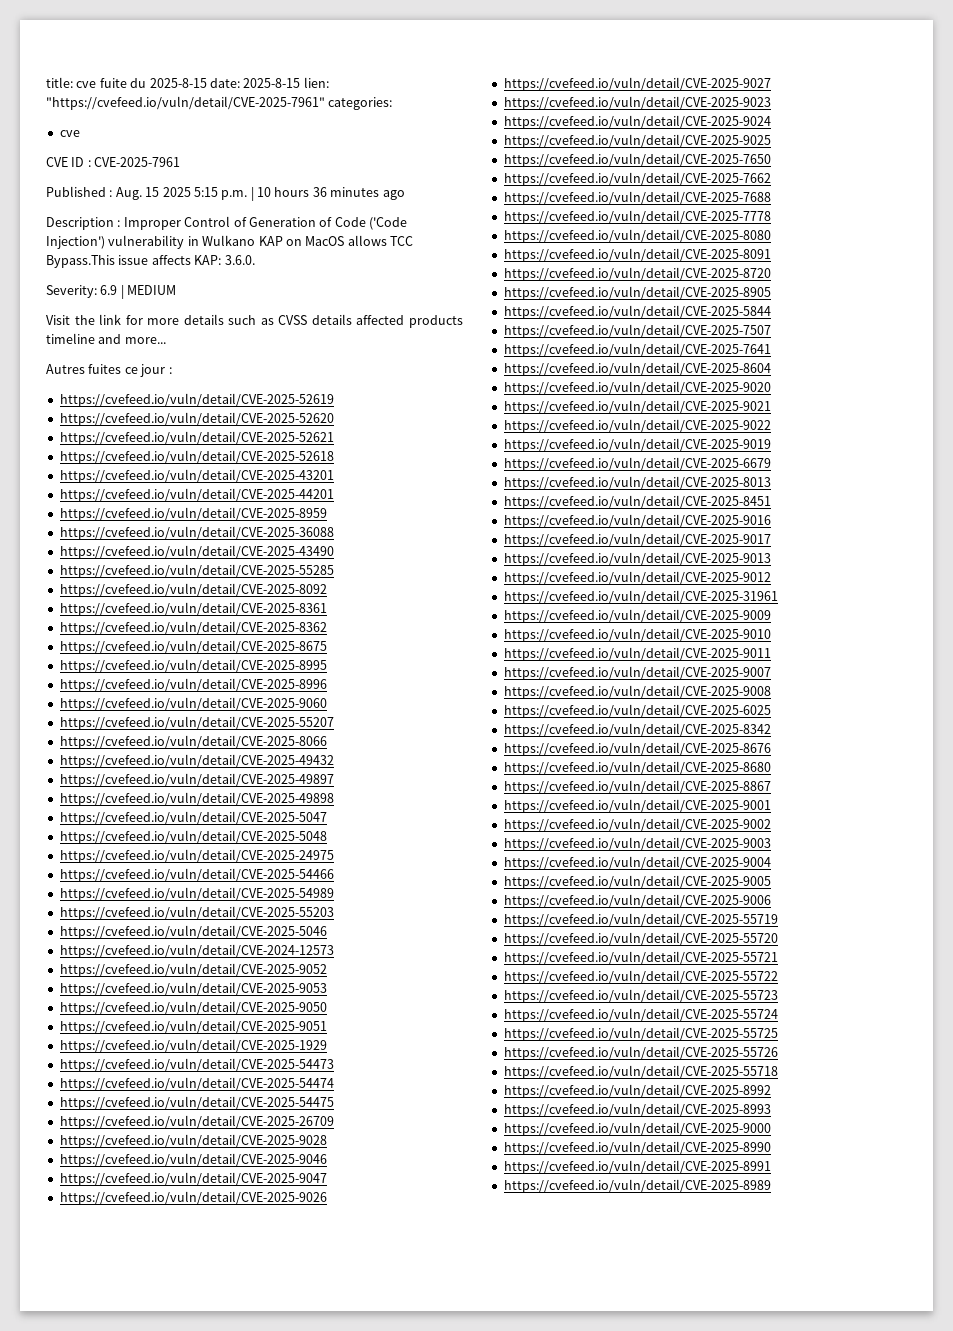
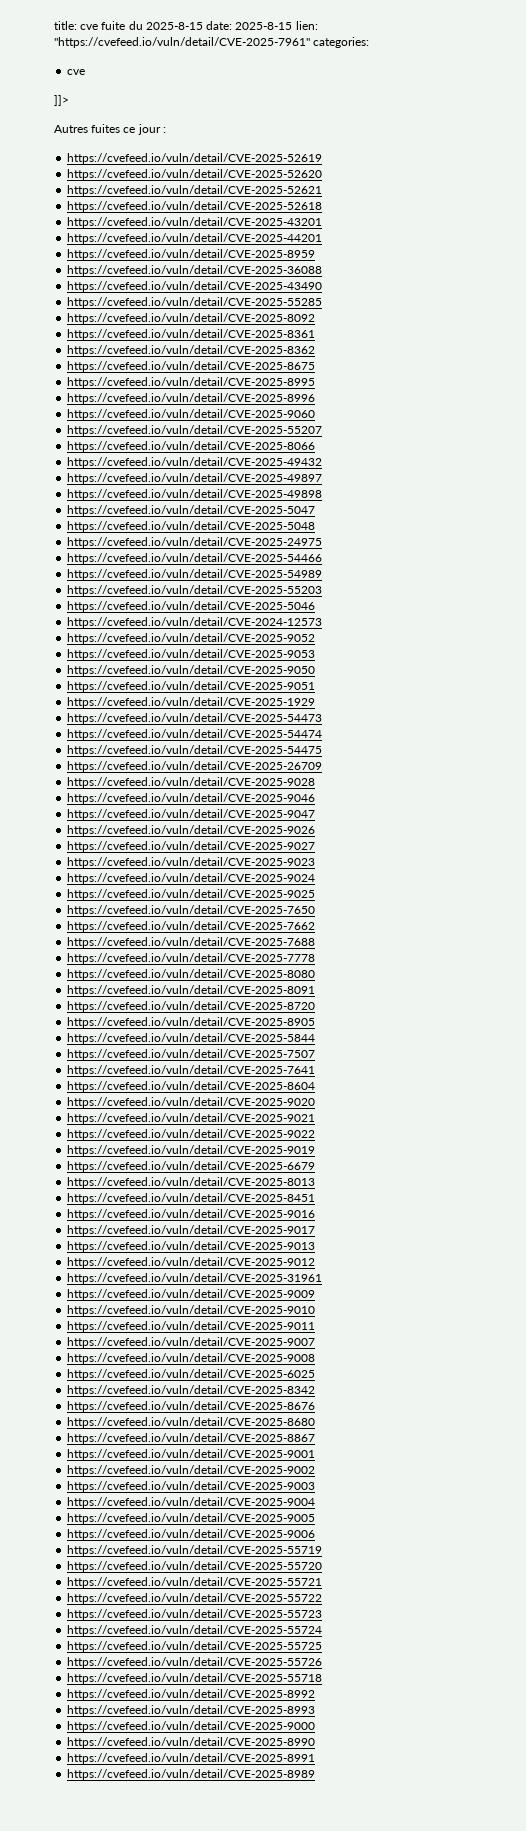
[46,157,181,167] [46,186,405,201] [46,216,407,230] [46,235,413,249] [46,255,255,268] [46,285,177,299] [46,314,463,328] [46,333,166,344] CVE ID : CVE-2025-7961 // Published : Aug. 15 2025 5:15 p.m. | 10 hours 36 minutes ago // Description : Improper Control of Generation of Code ('Code Injection') vulnerability in Wulkano KAP on MacOS allows TCC Bypass.This issue affects KAP: 3.6.0. // Severity: 6.9 | MEDIUM // Visit the link for more details such as CVSS details affected products timeline and more... -> [54,95,69,106] ]]>

